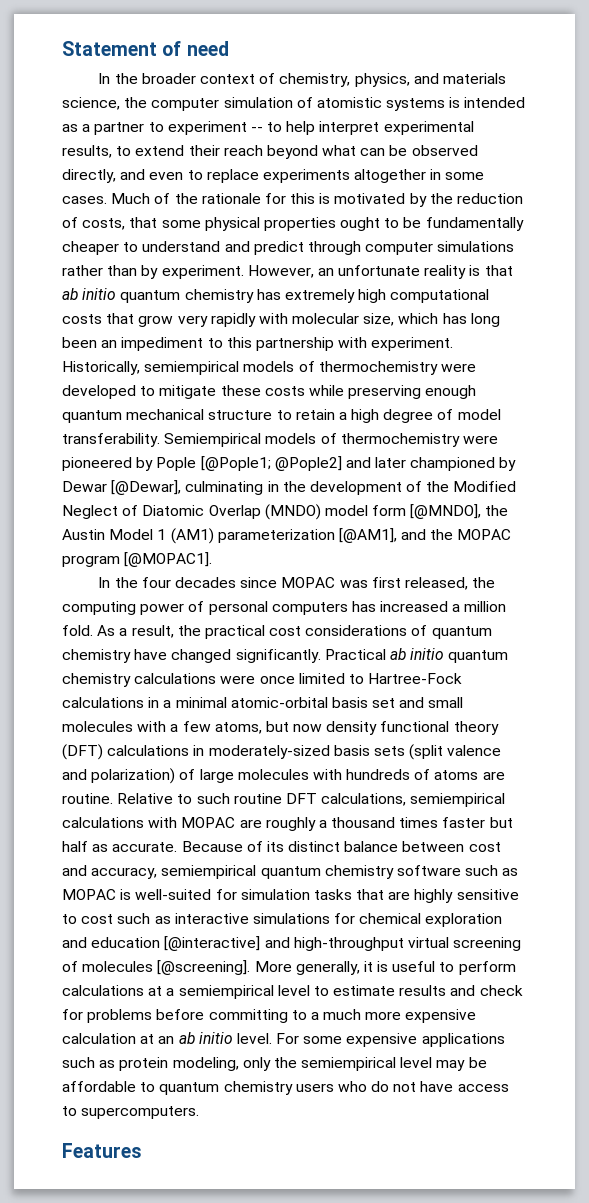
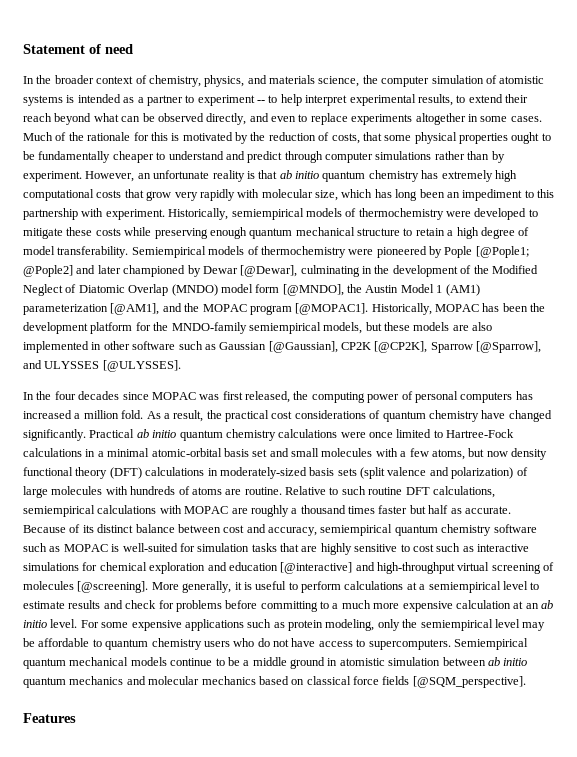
(213, 559) none -> [371,303,546,315] [23,322,493,334] [23,341,542,353] [23,360,181,372] Historically, MOPAC has been the development platform for the MNDO-family semiempirical models, but these models are also implemented in other software such as Gaussian [@Gaussian], CP2K [@CP2K], Sparrow [@Sparrow], and ULYSSES [@ULYSSES].
(200, 1112) none -> [453,638,528,650] [23,657,528,669] [23,676,526,688] Semiempirical quantum mechanical models continue to be a middle ground in atomistic simulation between ab initio quantum mechanics and molecular mechanics based on classical force fields [@SQM_perspective].

